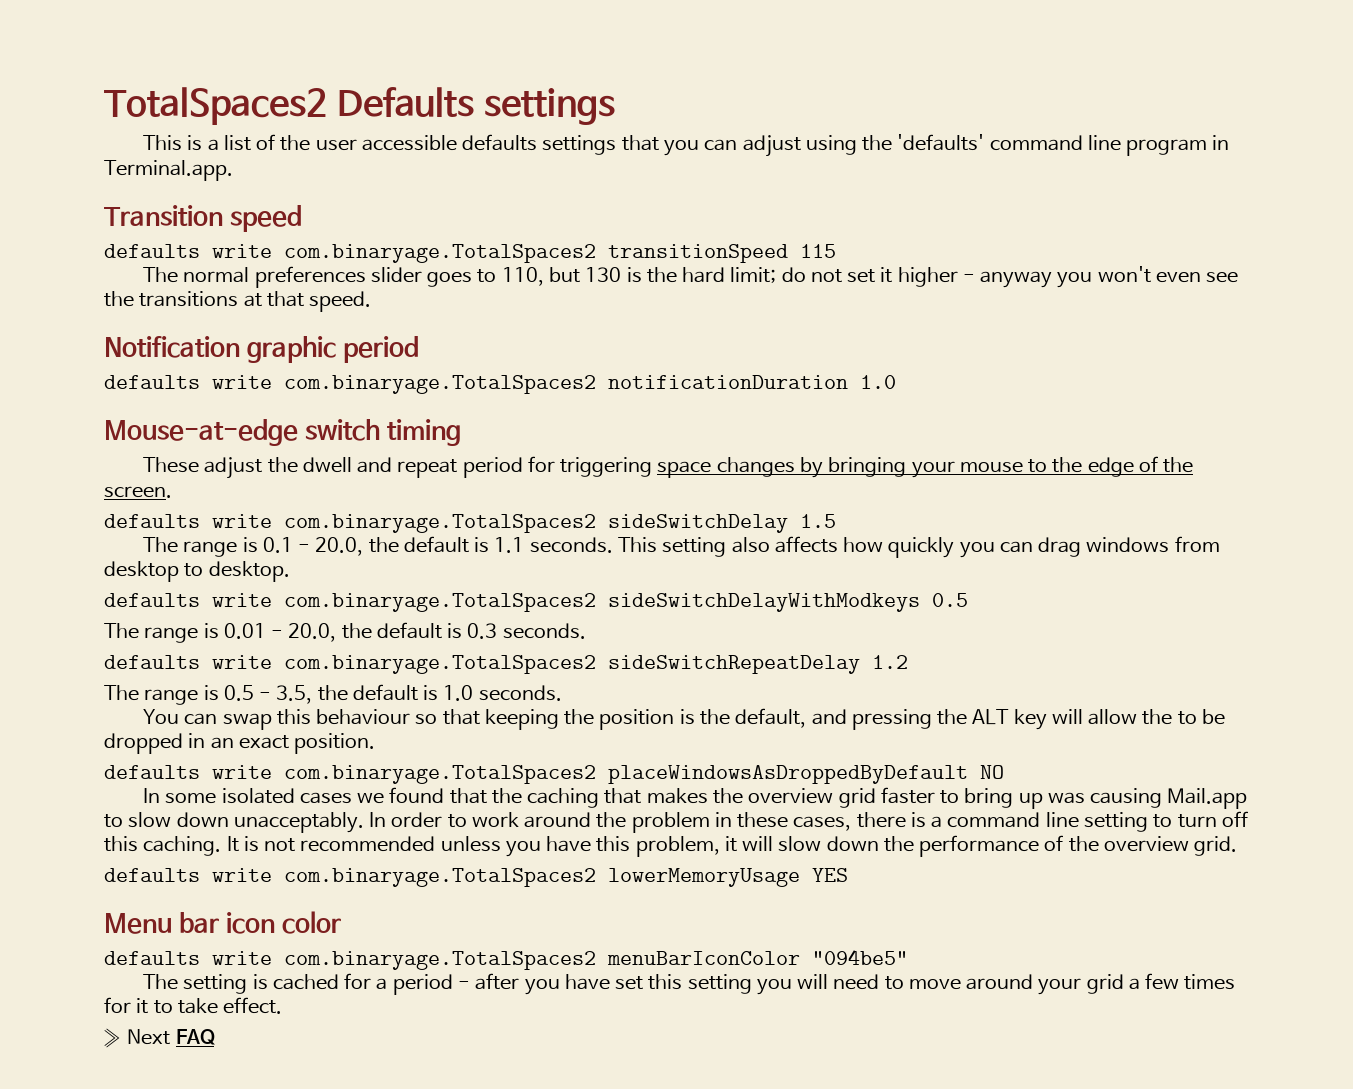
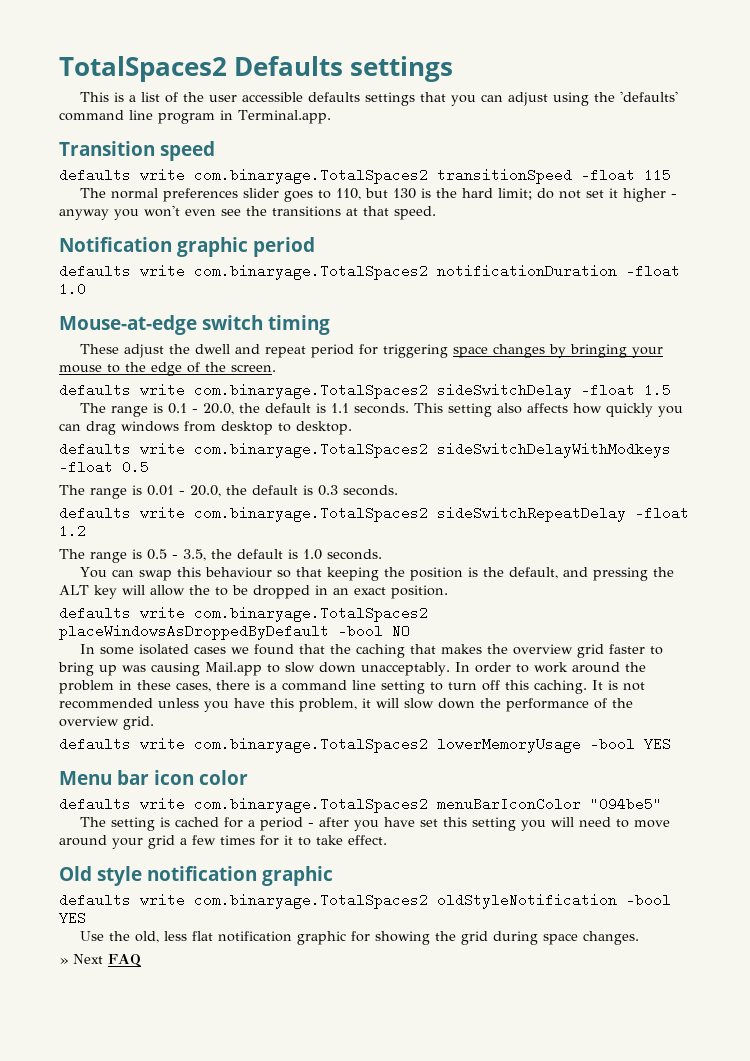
(788, 253) none -> [581,168,635,182] -float
(848, 382) none -> [626,264,680,278] -float
(788, 523) none -> [581,383,635,397] -float
(920, 602) none -> [59,460,113,474] -float
(860, 664) none -> [635,506,689,520] -float
(968, 774) none -> [338,624,383,638] -bool
(800, 877) none -> [590,737,635,751] -bool
(283, 1005) none -> [59,866,334,886] [59,893,671,909] [59,911,86,925] [79,931,639,945] // Old style notification graphic // defaults write com.binaryage.TotalSpaces2 oldStyleNotification -bool YES // Use the old, less flat notification graphic for showing the grid during space changes.

